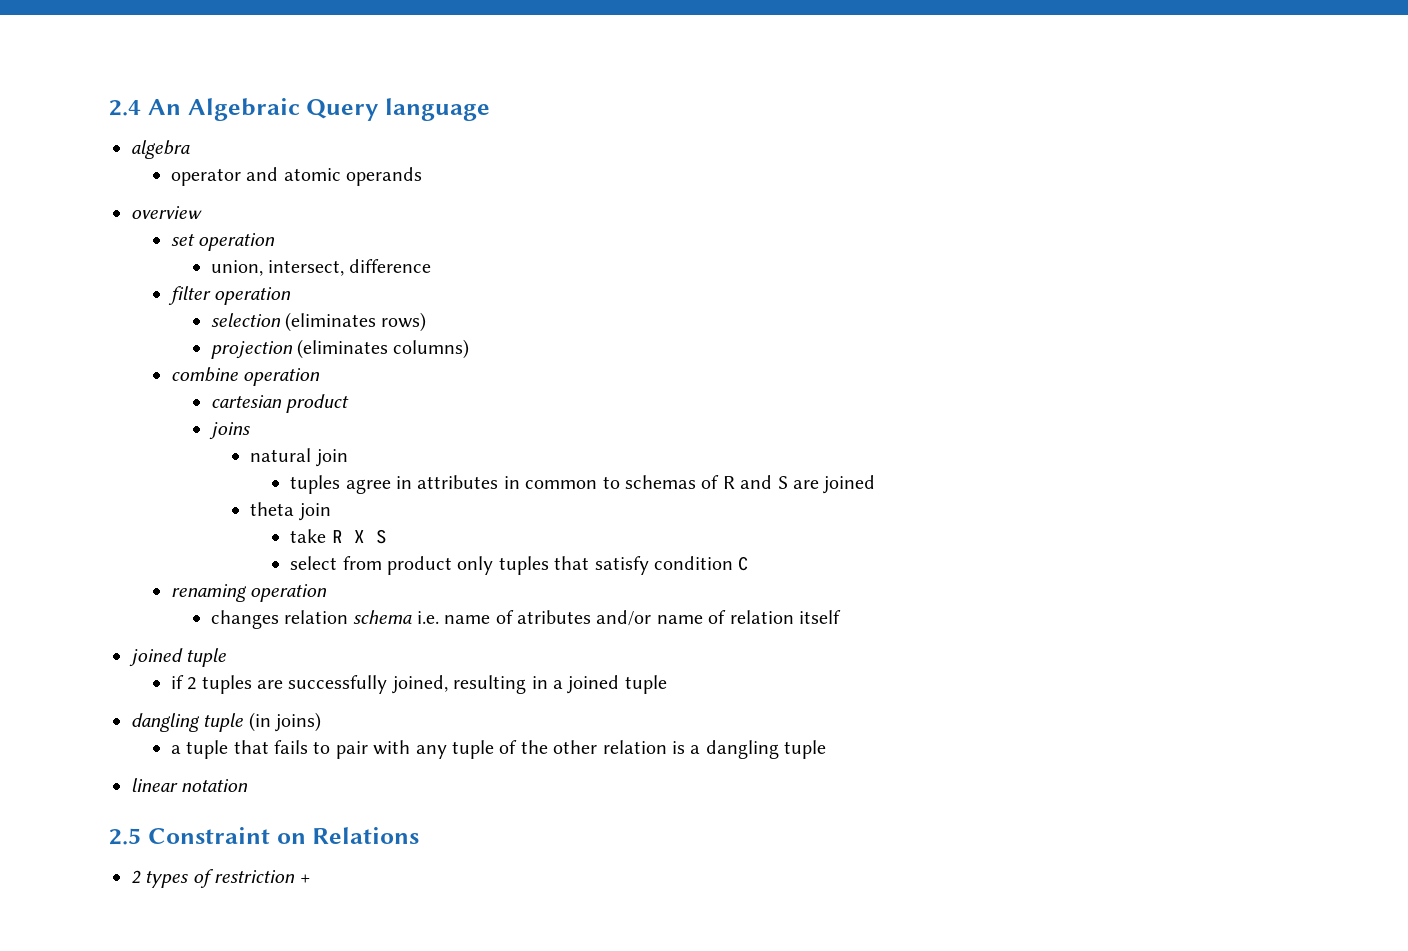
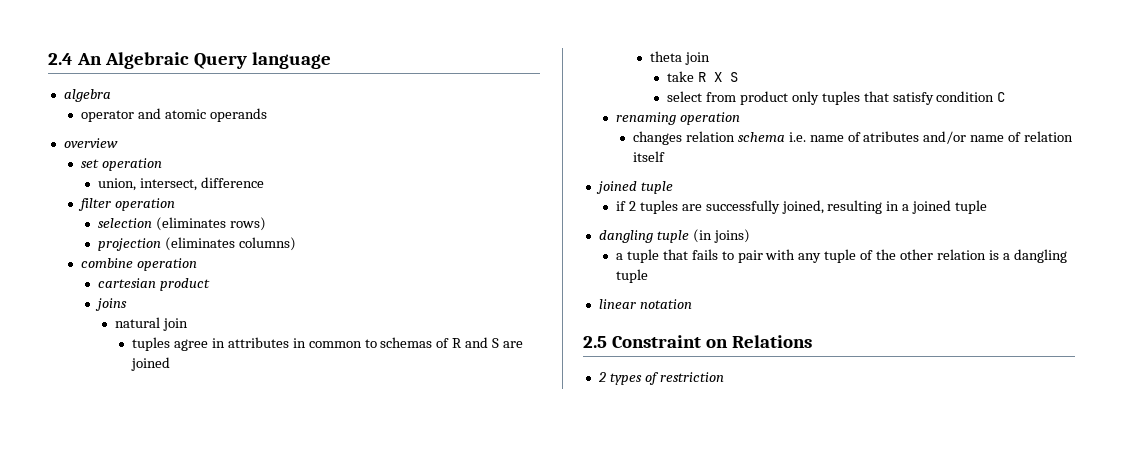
[299,874,311,883] + -> (724, 377) none

